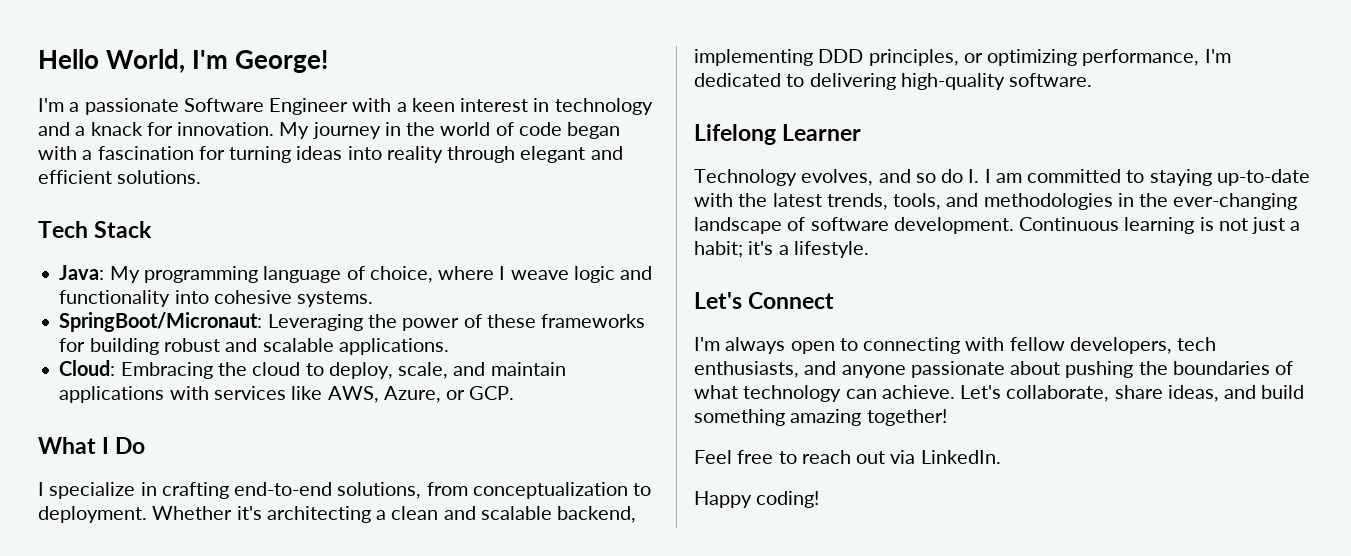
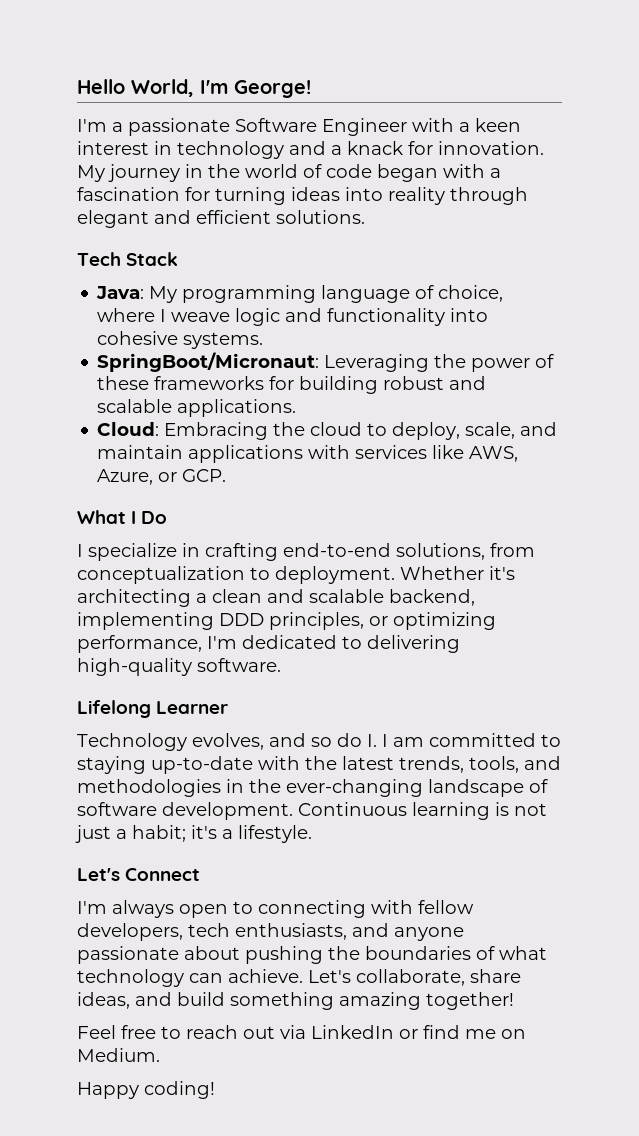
[920,450,1001,464] LinkedIn. -> [311,1025,526,1039] [77,1048,160,1062] LinkedIn or find me on Medium.

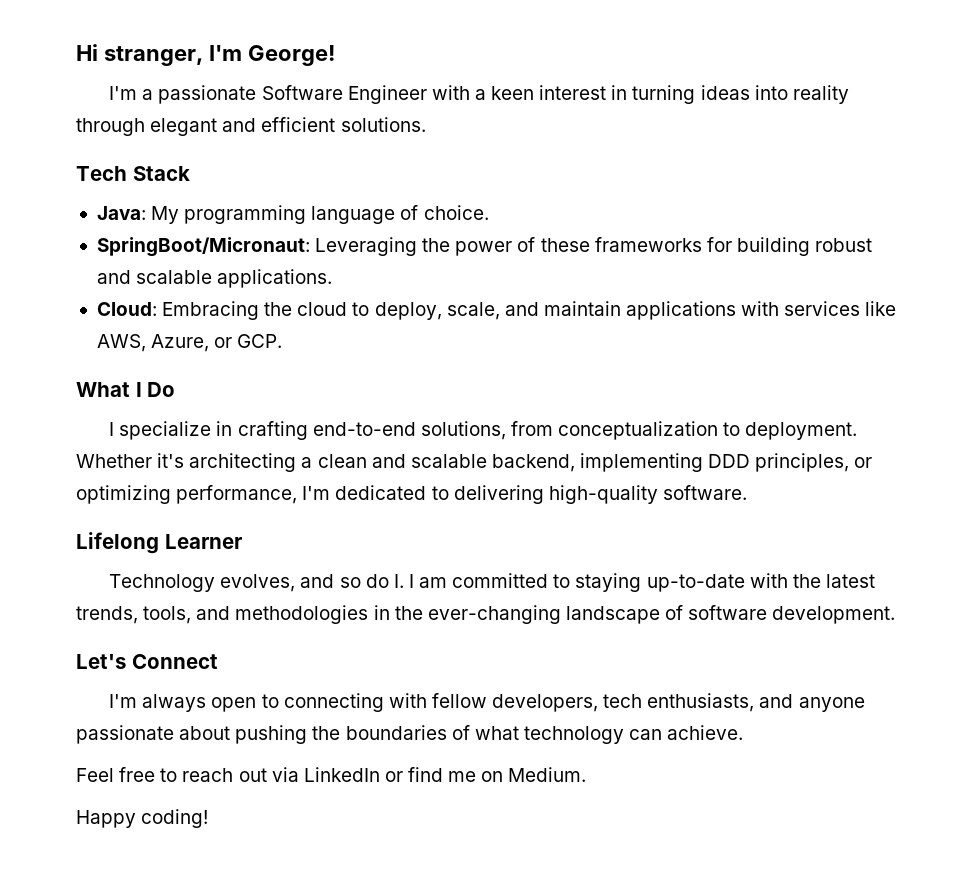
[77,79,194,97] Hello World, -> [76,44,203,66] Hi stranger,
[177,141,544,159] [77,164,501,182] [77,187,210,201] technology and a knack for innovation. My journey in the world of code began with a fascination for -> (628, 92) none
[438,285,504,302] [97,308,489,326] [97,331,264,349] choice, where I weave logic and functionality into cohesive systems. -> [423,205,489,220] choice.
[298,802,547,820] [75,825,312,843] Continuous learning is not just a habit; it's a lifestyle. -> (896, 615) none
[308,969,521,986] [77,992,514,1010] Let's collaborate, share ideas, and build something amazing together! -> (744, 732) none

